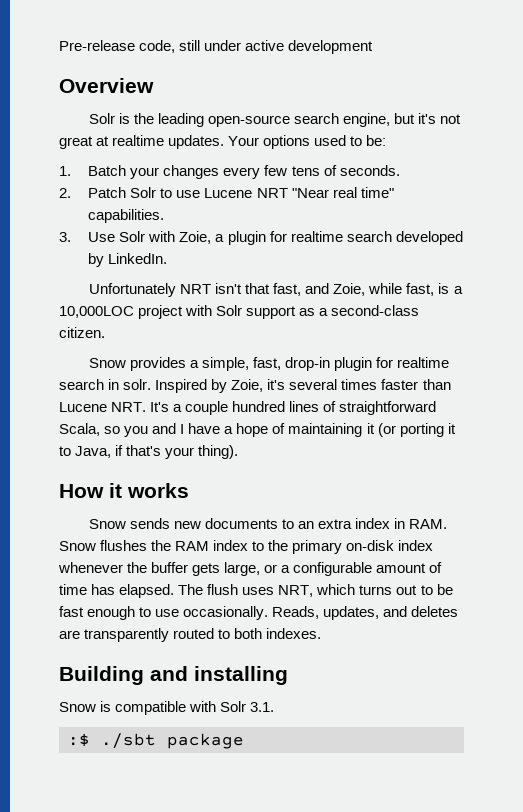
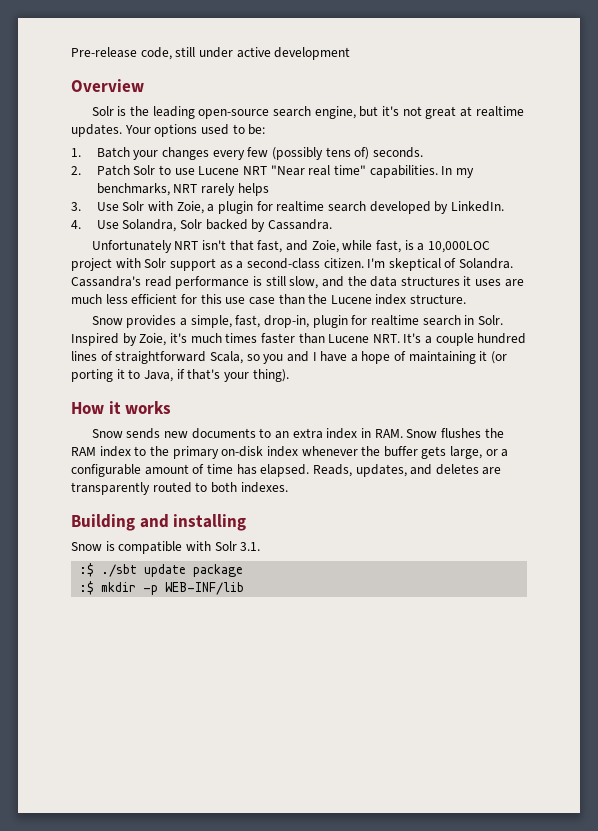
[291,165,337,176] tens of -> [271,147,370,160] (possibly tens of)
(165, 216) none -> [441,166,474,178] [96,183,269,196] In my benchmarks, NRT rarely helps
(168, 258) none -> [71,219,332,232] // 4. Use Solandra, Solr backed by Cassandra.
(105, 332) none -> [367,258,514,271] [71,276,524,289] [71,294,467,305] I'm skeptical of Solandra. Cassandra's read performance is still slow, and the data structures it uses are much less efficient for this use case than the Lucene index structure.
[285,357,331,371] drop-in -> [263,315,309,328] drop-in,
[123,379,152,390] solr. -> [477,315,503,325] Solr.
[289,379,338,390] several -> [190,333,222,343] much
[178,584,453,597] [59,606,269,620] The flush uses NRT, which turns out to be fast enough to use occasionally. -> (310, 470) none
(156, 741) none -> [144,564,187,577] update
(244, 741) none -> [79,581,245,595] // :$ mkdir -p WEB-INF/lib

